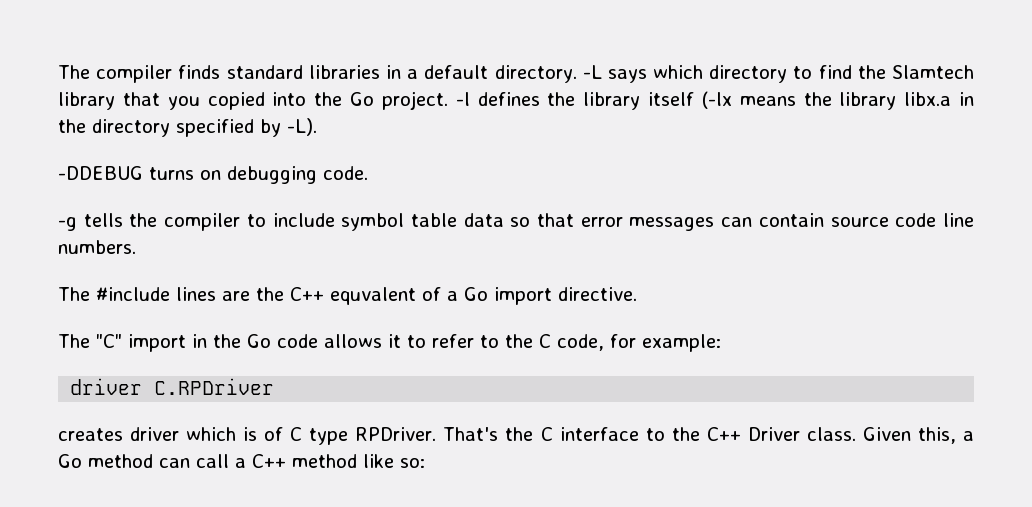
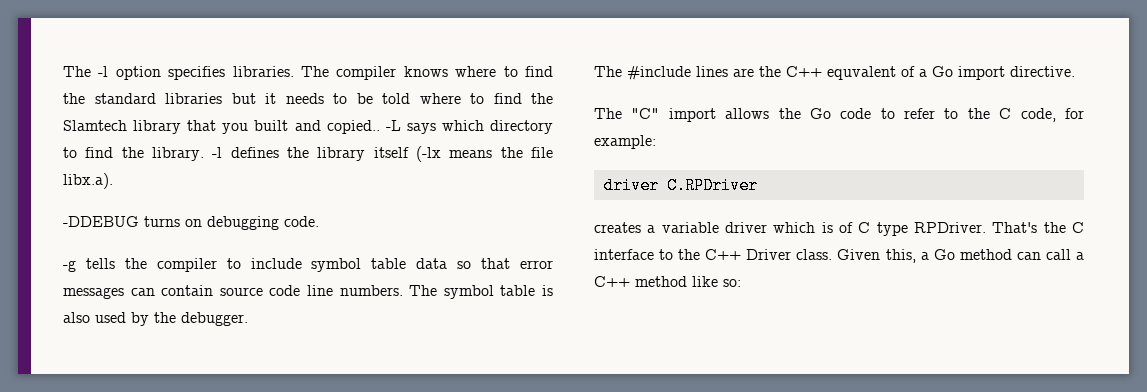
[58,65,577,83] The compiler finds standard libraries in a default directory. -> [63,66,553,80] [63,93,553,104] [63,120,380,134] The -l option specifies libraries. The compiler knows where to find the standard libraries but it needs to be told where to find the Slamtech library that you built and copied..
[892,65,974,79] [58,91,448,110] Slamtech library that you copied into the Go project. -> [152,147,204,161] library.
[839,92,975,110] [58,118,317,137] library libx.a in the directory specified by -L). -> [531,147,553,158] [63,173,113,189] file libx.a).
(136, 247) none -> [409,285,554,299] [63,312,248,326] The symbol table is also used by the debugger.
[192,334,207,348] in -> [725,108,770,119] allows
[324,334,401,348] allows it -> (872, 113) none
(123, 434) none -> [647,222,719,233] a variable

